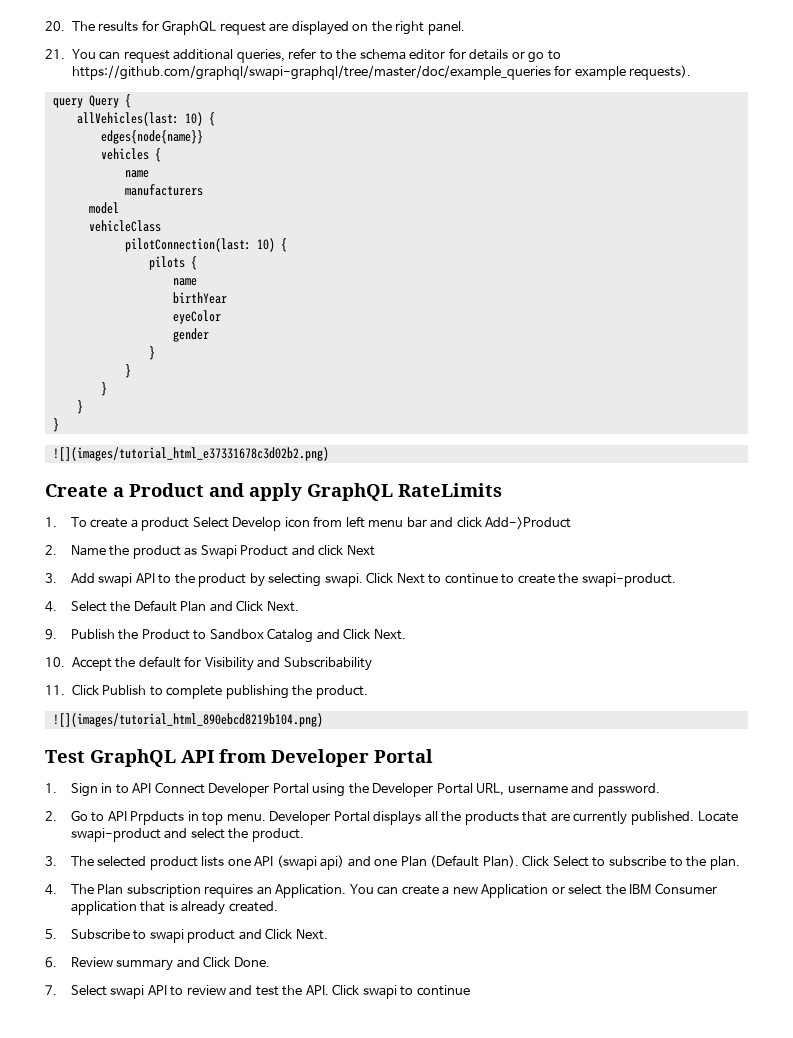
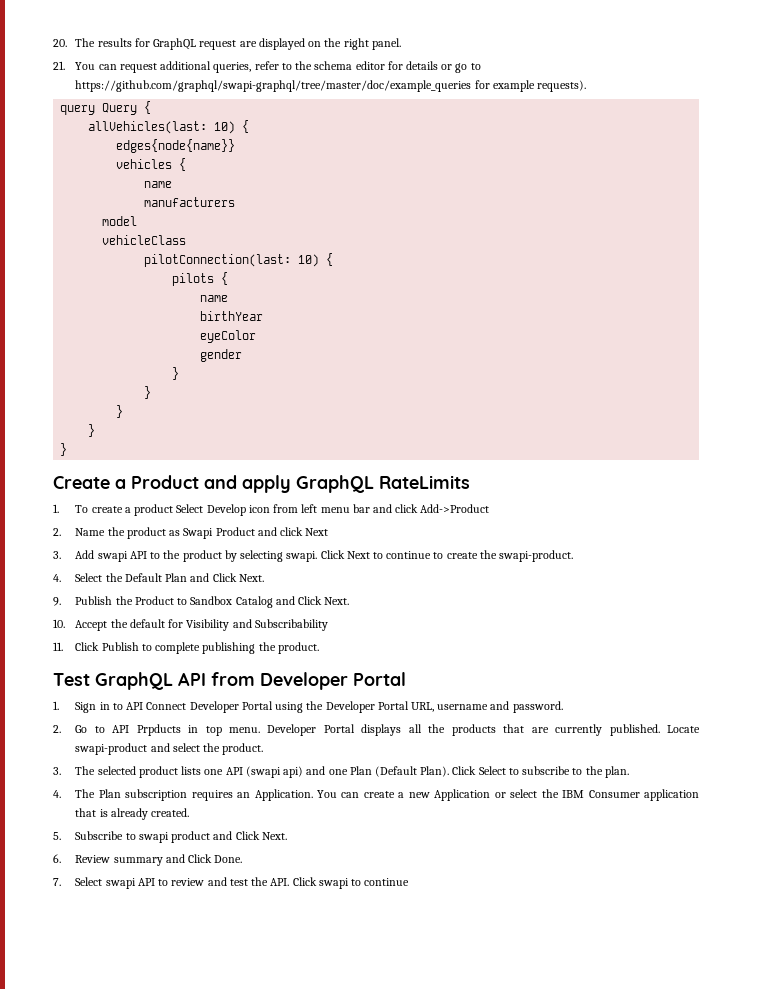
[52,447,329,461] // ![](images/tutorial_html_e37331678c3d02b2.png) -> (68, 449) none
[52,713,323,727] // ![](images/tutorial_html_890ebcd8219b104.png) -> (319, 648) none

